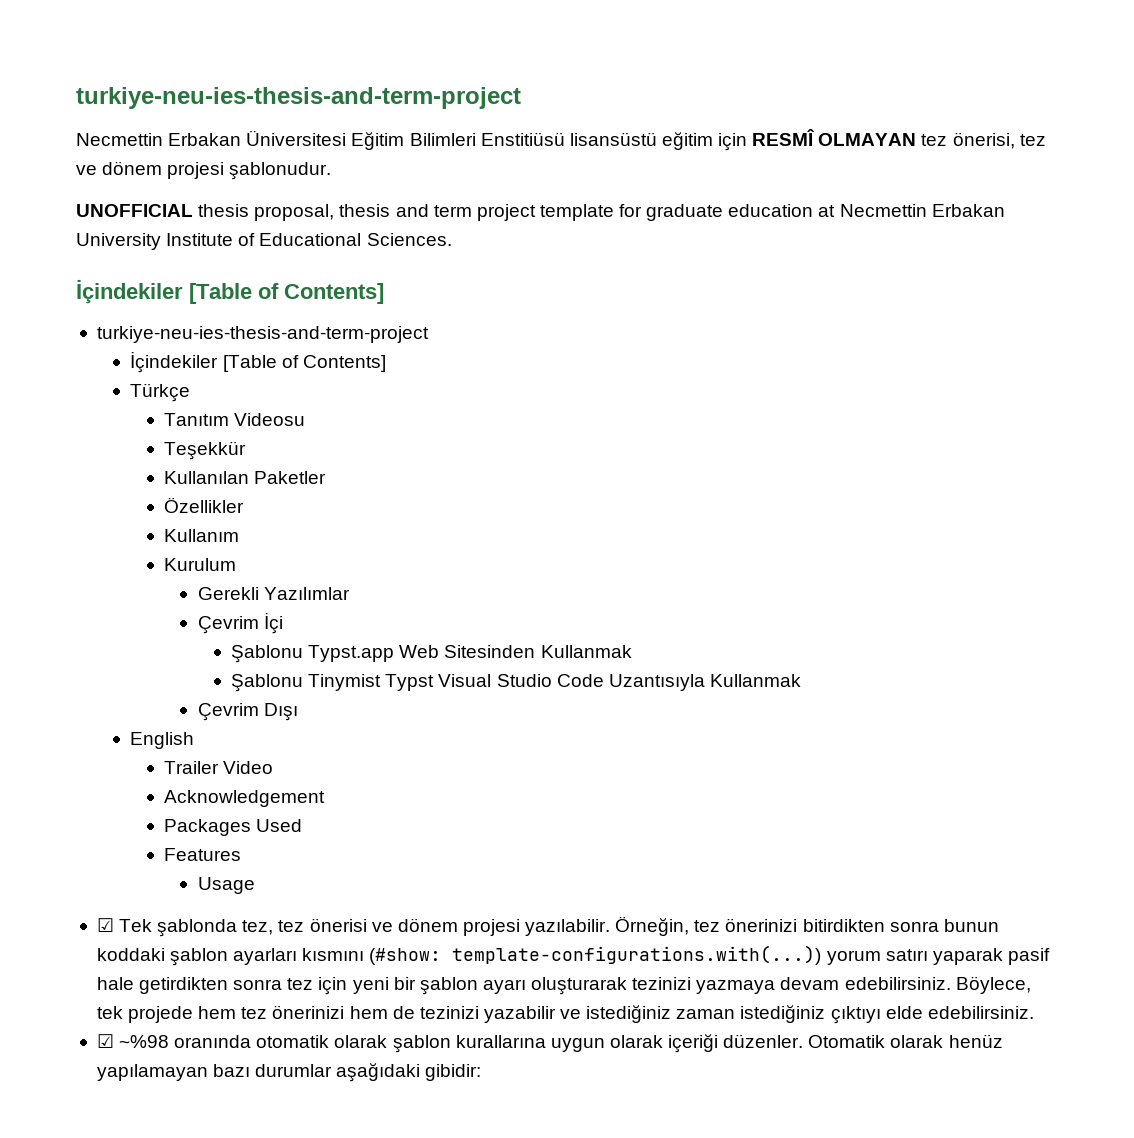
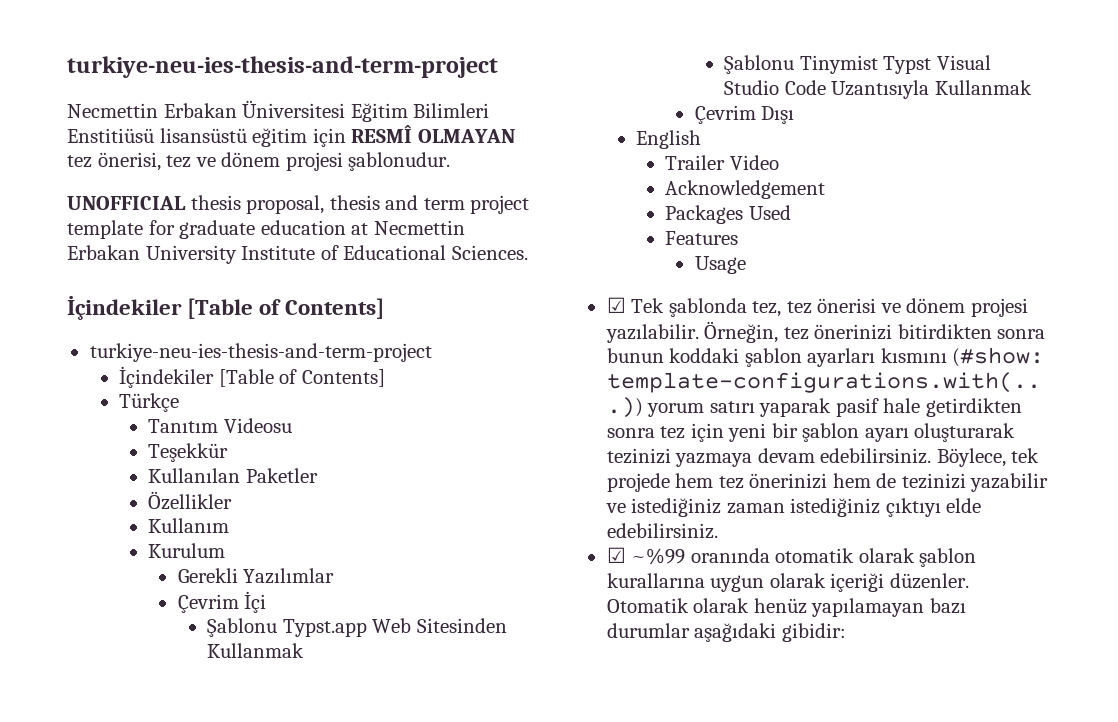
[119,1035,170,1048] ~%98 -> [631,548,686,565] ~%99

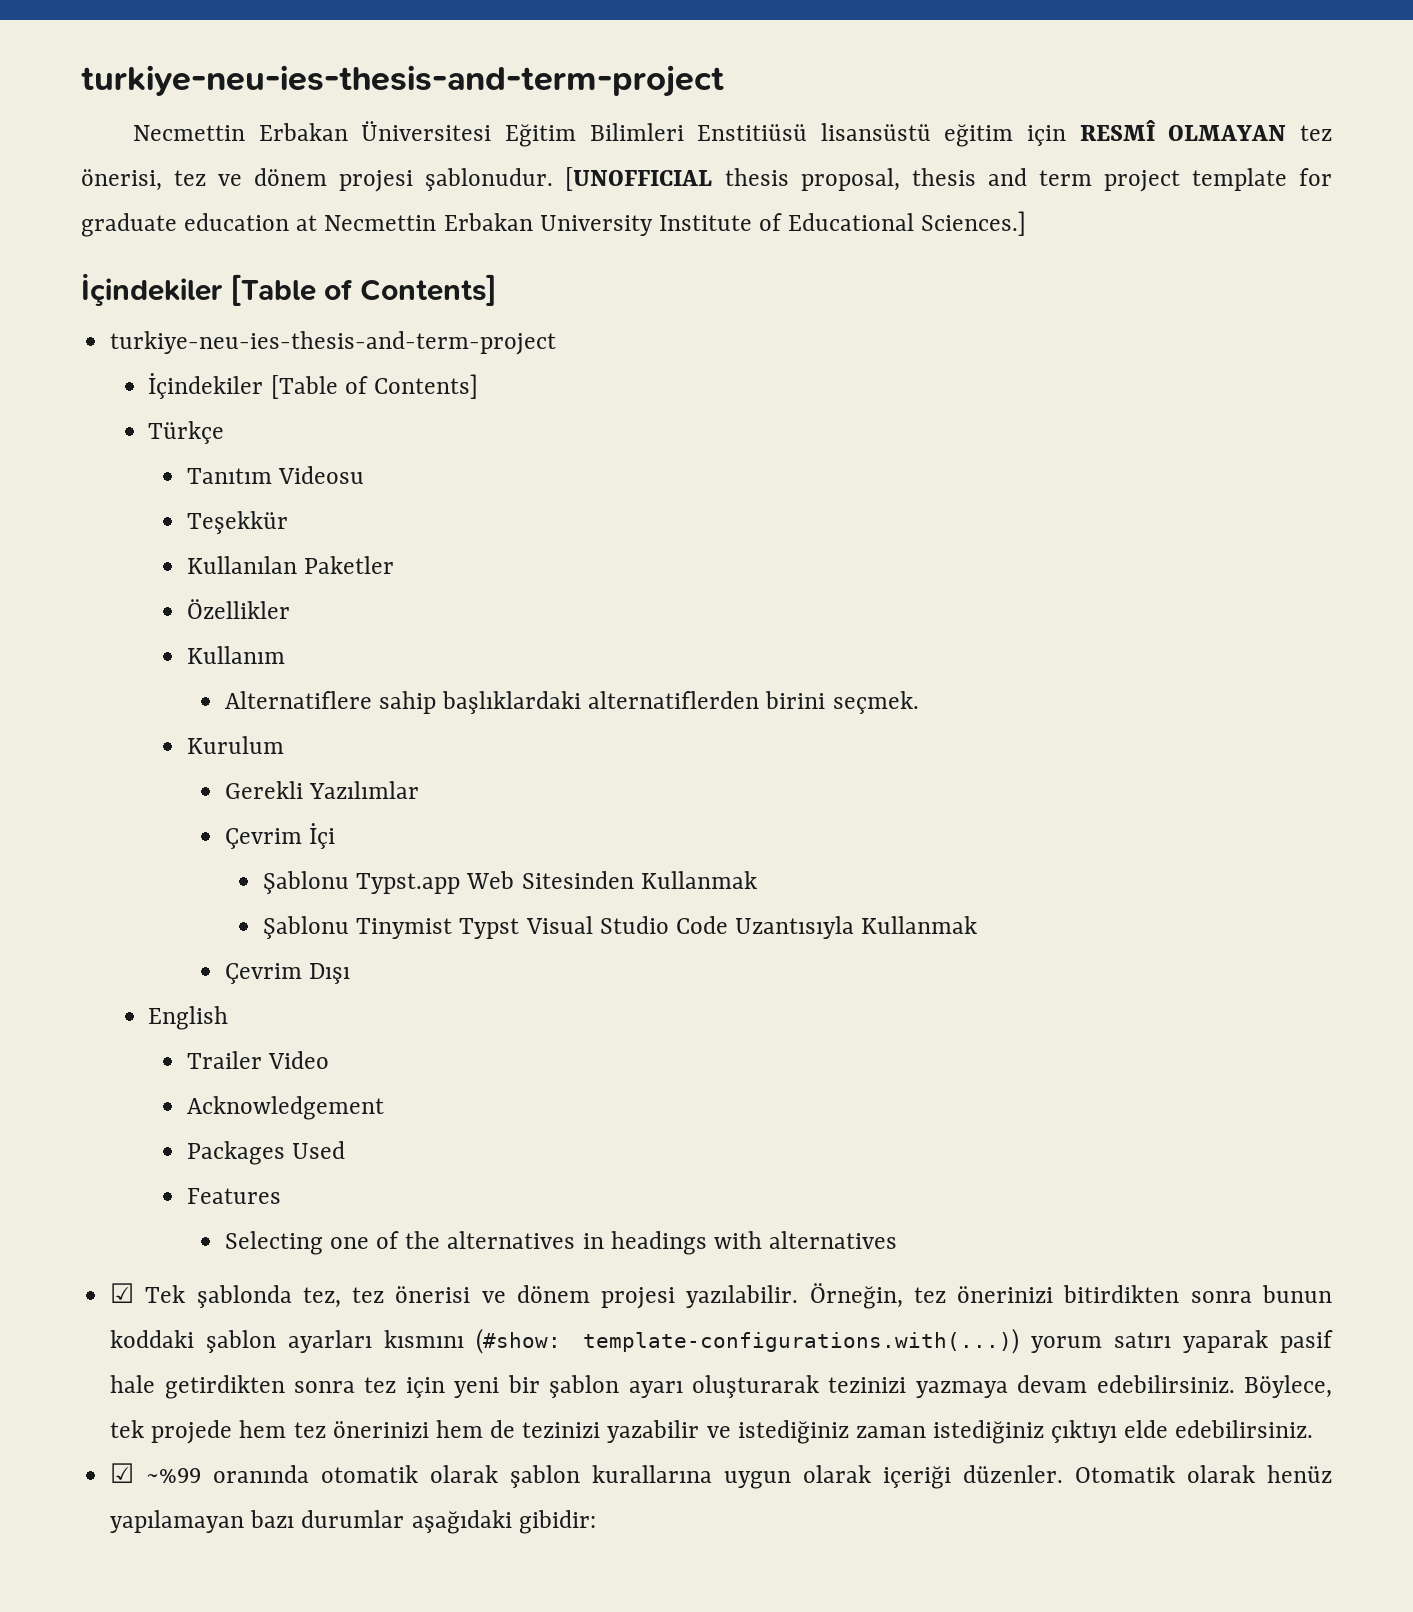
[67,196,186,210] // UNOFFICIAL -> [565,167,713,191] [UNOFFICIAL
[451,245,528,260] Sciences. -> [921,211,1027,236] Sciences.]
(230, 525) none -> [224,691,919,714] // Alternatiflere sahip başlıklardaki alternatiflerden birini seçmek.
[694,256,746,274] Usage -> [224,1231,898,1255] Selecting one of the alternatives in headings with alternatives

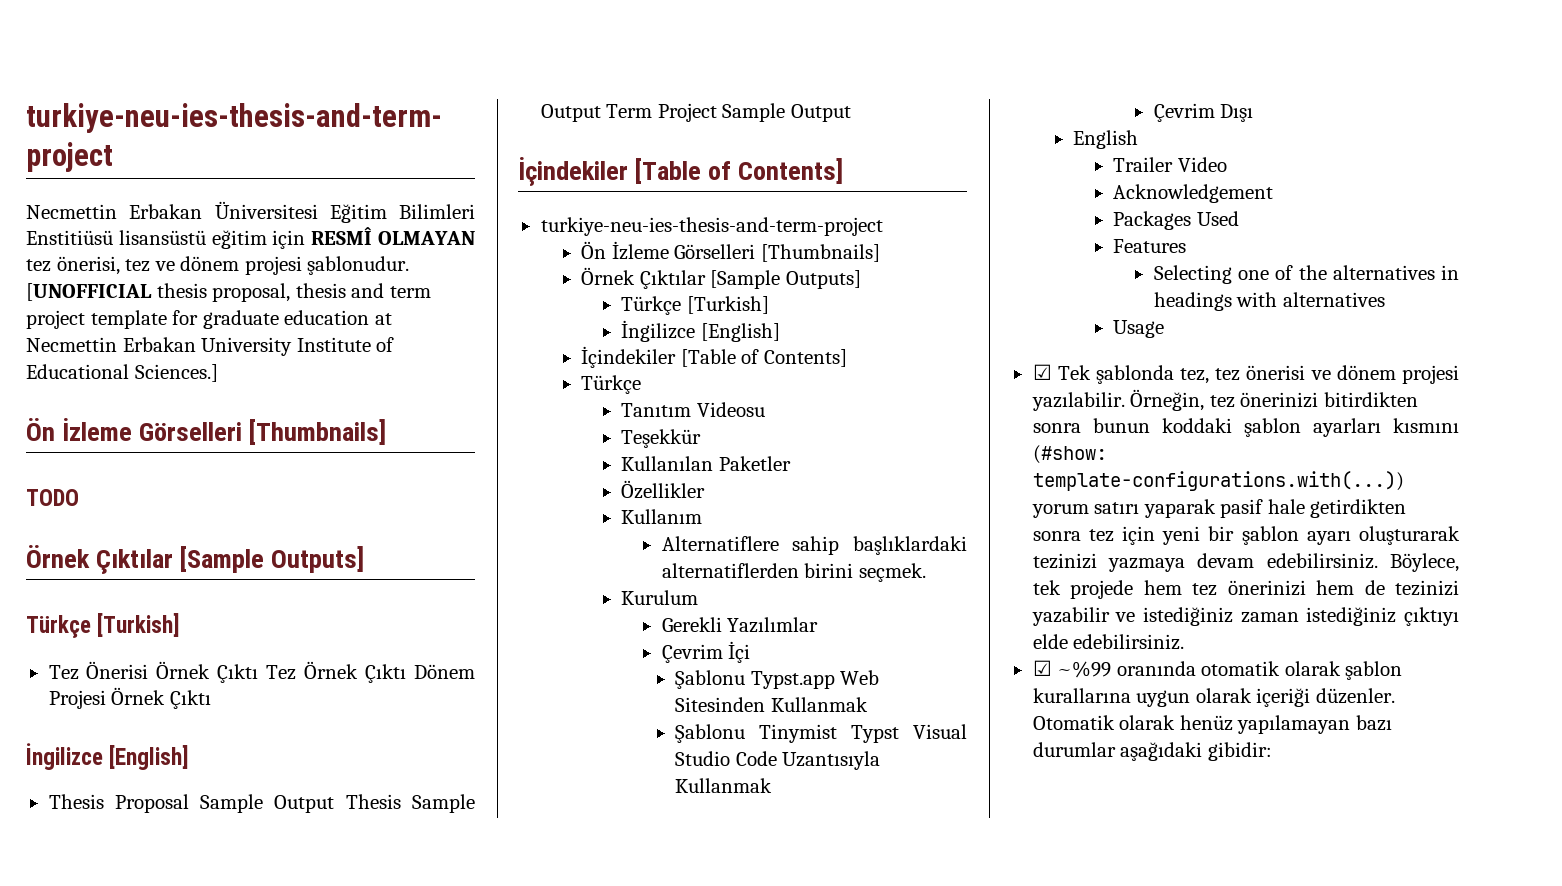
(1027, 223) none -> [26,418,387,445] [26,489,79,506] [26,545,365,574] [26,613,181,638] [48,661,475,683] [48,687,211,709] [26,743,190,770] [48,794,476,813] [540,103,851,122] // Ön İzleme Görselleri [Thumbnails] // TODO // Örnek Çıktılar [Sample Outputs] // Türkçe [Turkish] // Tez Önerisi Örnek Çıktı Tez Örnek Çıktı Dönem Projesi Örnek Çıktı // İngilizce [English] // Thesis Proposal Sample Output Thesis Sample Output Term Project Sample Output
(557, 343) none -> [580,241,880,262] [580,267,861,289] [621,296,769,315] [621,320,780,342] // Ön İzleme Görselleri [Thumbnails] // Örnek Çıktılar [Sample Outputs] // Türkçe [Turkish] // İngilizce [English]
(898, 1240) none -> [1113,320,1165,338] // Usage

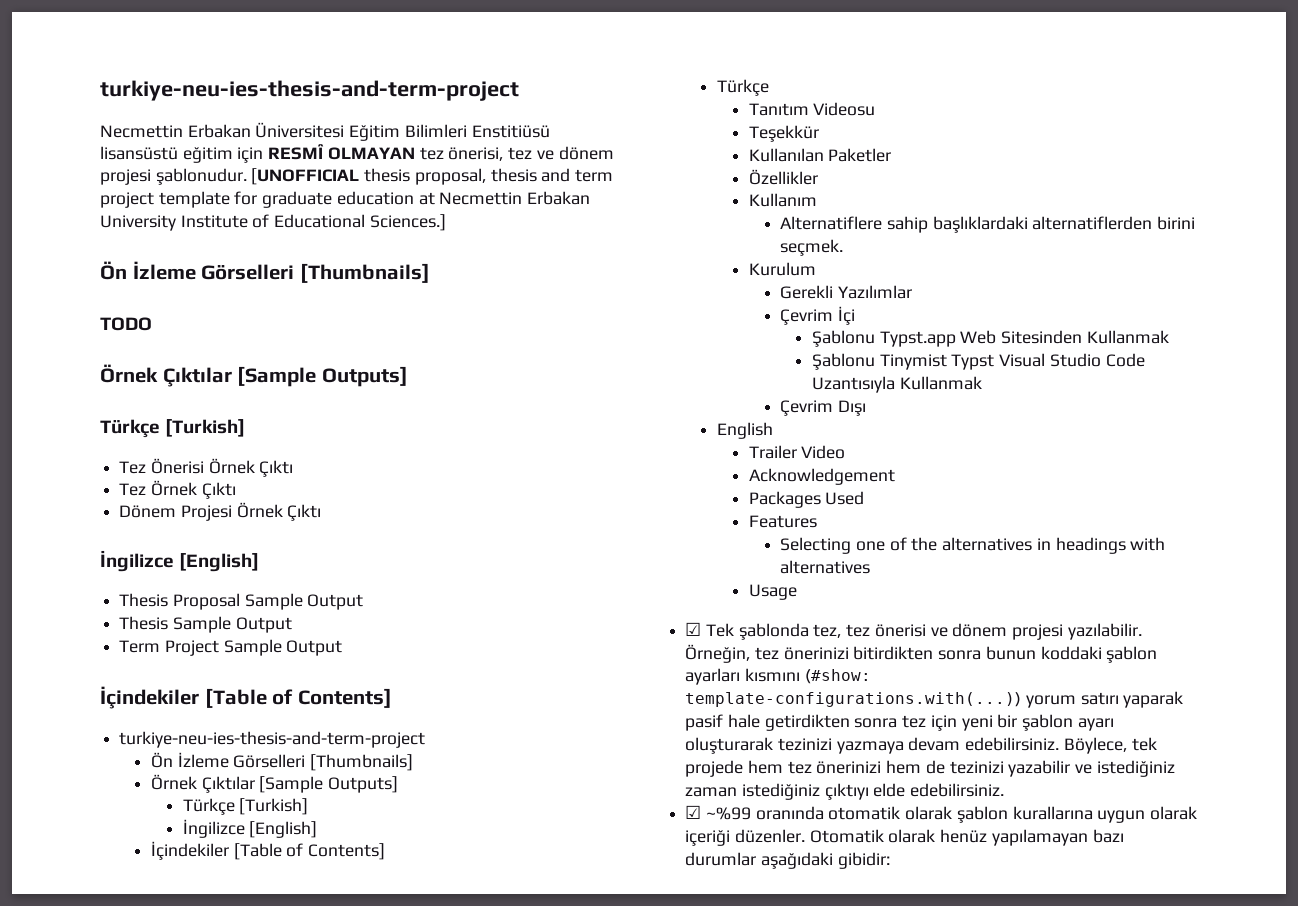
(259, 673) none -> (294, 468) //
(407, 673) none -> (236, 490) //
(335, 804) none -> (364, 602) //
(601, 113) none -> (292, 625) //

